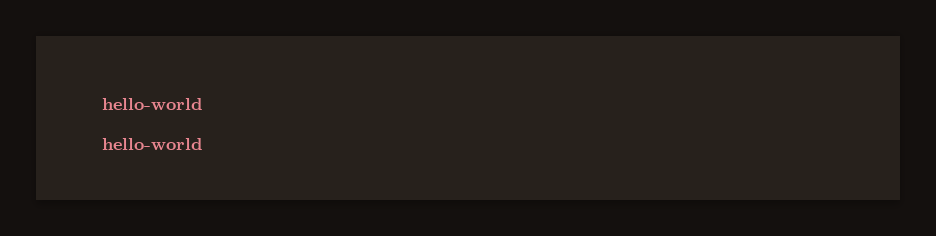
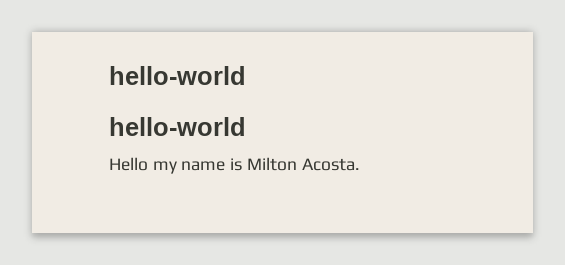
(202, 144) none -> [109,157,359,174] // Hello my name is Milton Acosta.

